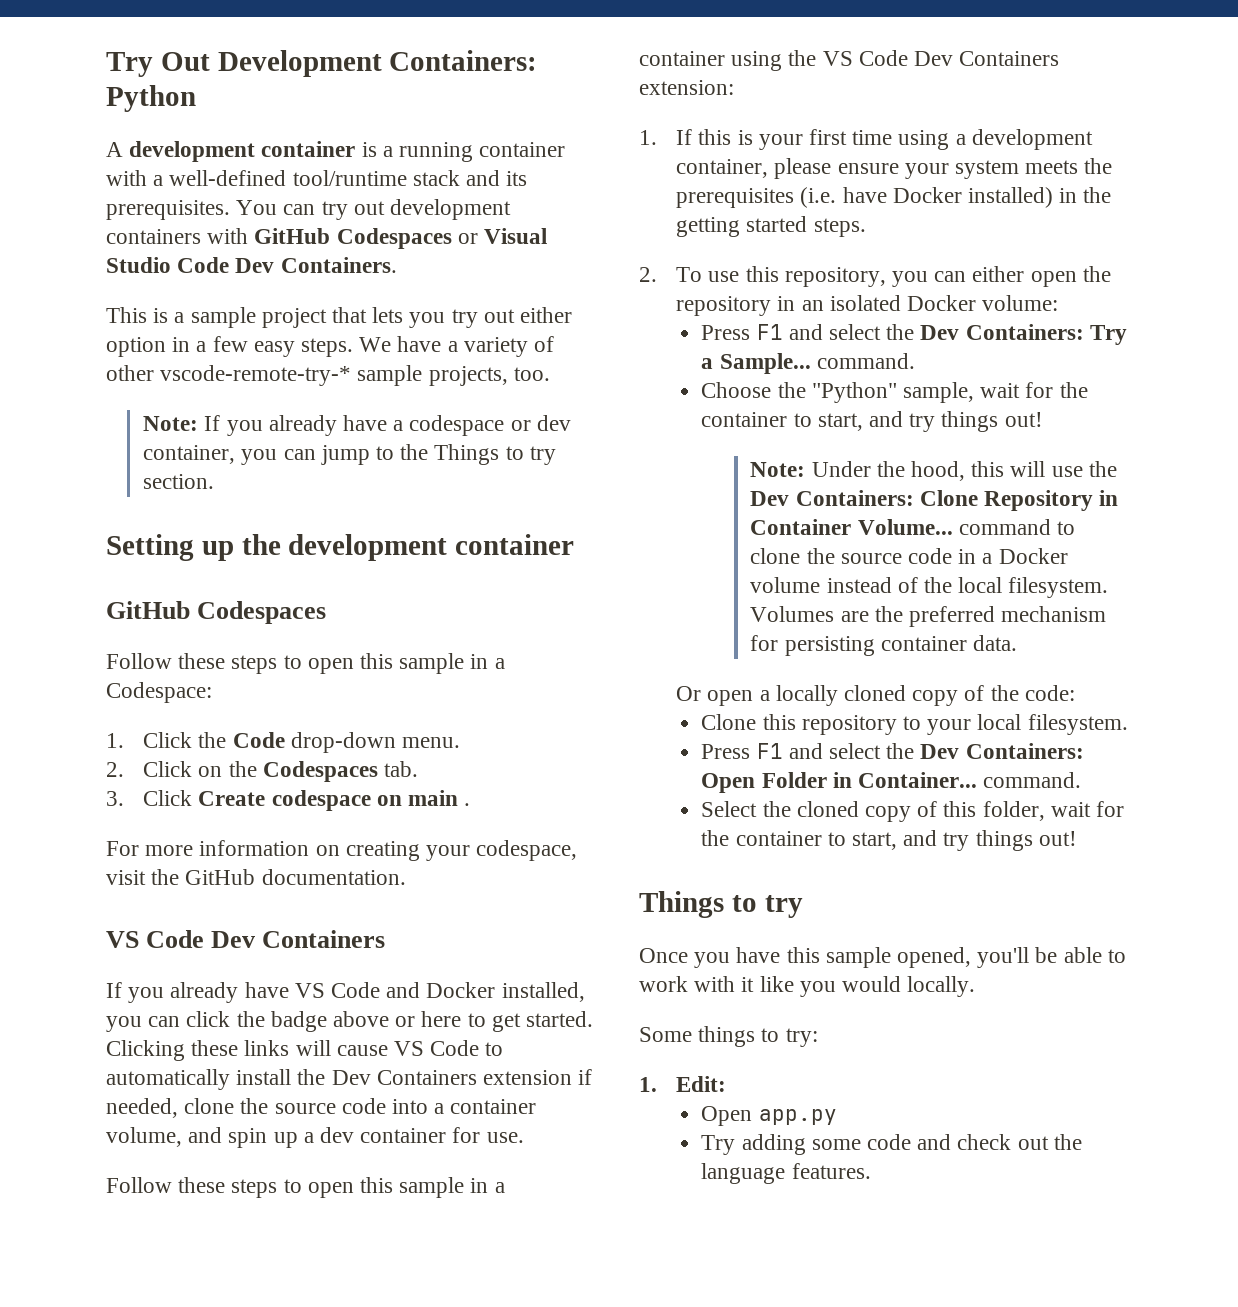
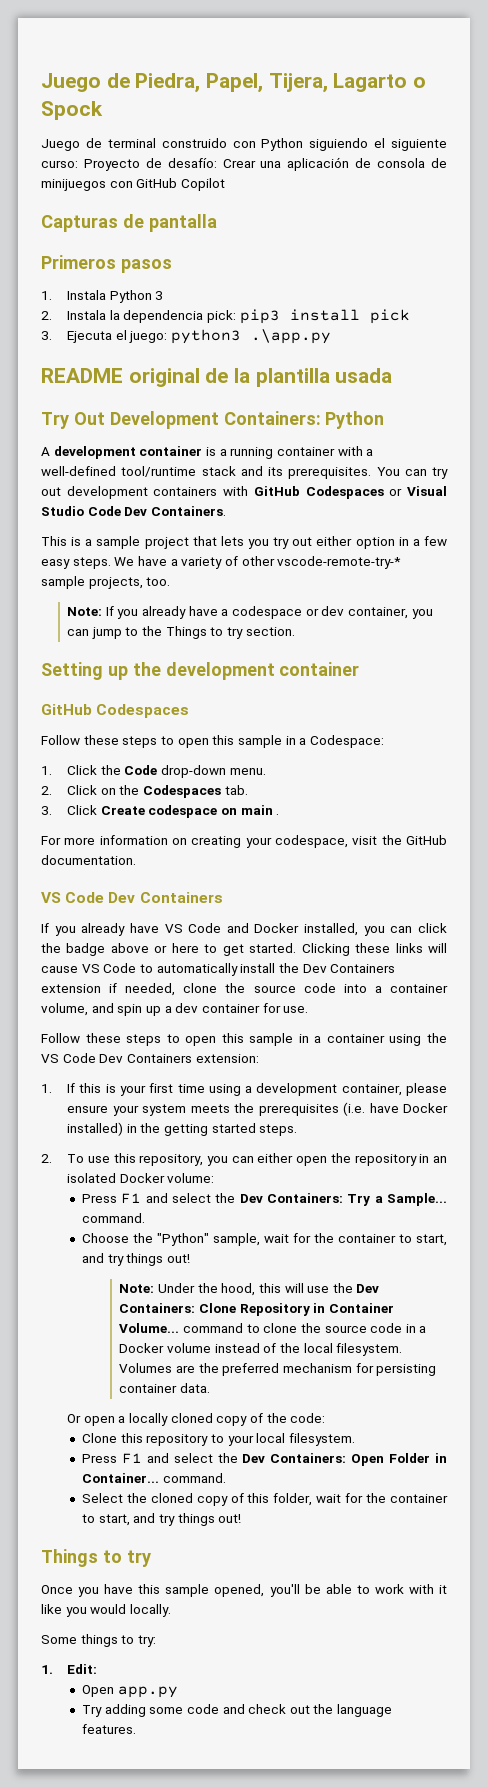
(106, 64) none -> [41,73,427,93] [41,101,103,120] [41,138,447,151] [41,157,448,171] [41,178,225,191] [41,214,217,232] [41,255,172,273] [41,290,164,303] [41,309,410,324] [41,329,332,344] [41,368,393,387] Juego de Piedra, Papel, Tijera, Lagarto o Spock // Juego de terminal construido con Python siguiendo el siguiente curso: Proyecto de desafío: Crear una aplicación de consola de minijuegos con GitHub Copilot // Capturas de pantalla // Primeros pasos // 1. Instala Python 3 // 2. Instala la dependencia pick: pip3 install pick // 3. Ejecuta el juego: python3 .\app.py // README original de la plantilla usada //

